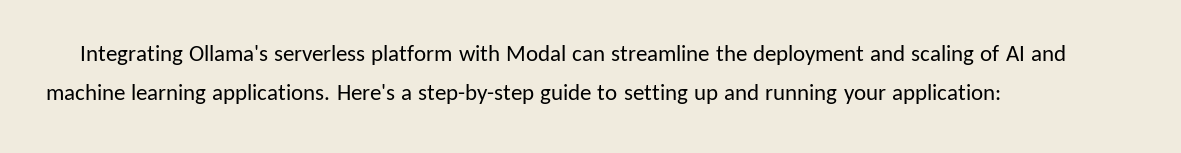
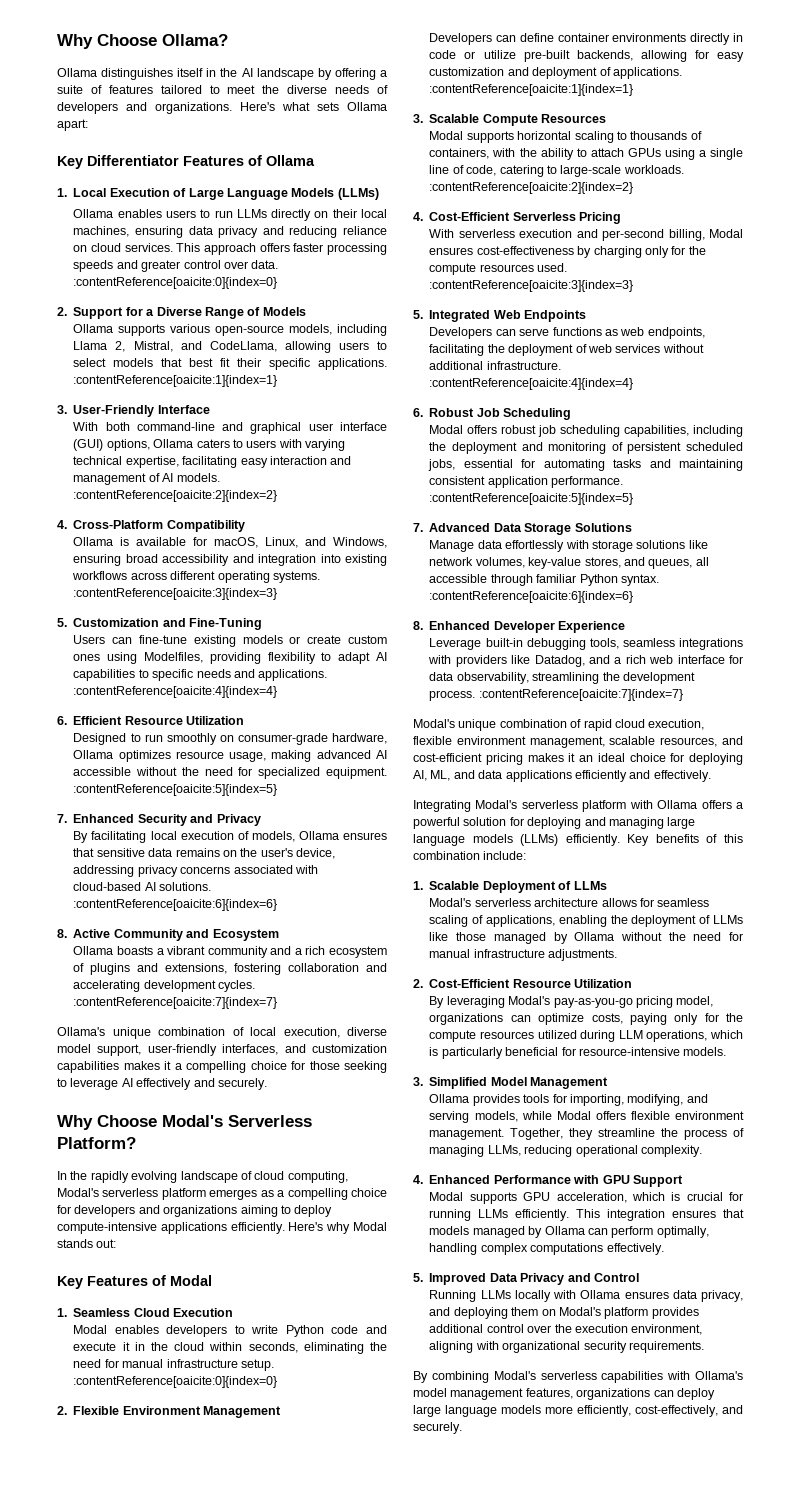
[79,45,1066,65] [46,84,1001,104] Integrating Ollama's serverless platform with Modal can streamline the deployment and scaling of AI and machine learning applications. Here's a step-by-step guide to setting up and running your application: -> [57,34,228,49] [57,68,387,80] [57,85,388,94] [57,102,387,114] [57,119,88,131] [57,155,315,169] [57,188,379,200] [73,209,387,221] [73,226,387,238] [73,243,387,255] [73,260,279,272] [73,277,278,289] [57,307,306,319] [73,324,387,336] [73,341,387,353] [73,358,387,370] [73,375,278,387] [57,405,210,417] [73,422,387,434] [73,439,346,451] [73,456,352,468] [73,473,220,485] [73,490,278,502] [57,520,245,532] [73,537,387,548] [73,554,387,566] [72,571,320,583] [73,588,278,600] [57,618,263,630] [73,635,387,647] [73,652,387,664] [73,669,328,681] [73,686,278,698] [57,716,245,725] [73,733,387,745] [73,750,387,762] [73,767,387,779] [73,784,278,796] [57,814,261,826] [73,831,387,843] [73,848,336,859] [73,865,318,877] [73,882,212,891] [73,899,278,911] [57,929,279,941] [73,946,387,958] [73,963,387,975] [73,980,256,992] [73,997,278,1009] [57,1027,387,1039] [57,1044,387,1056] [57,1061,387,1073] [57,1078,267,1090] [57,1115,312,1130] [57,1137,136,1149] [57,1171,348,1183] [57,1188,387,1200] [57,1205,333,1217] [57,1222,388,1234] [57,1239,117,1248] [57,1275,212,1289] [57,1308,234,1317] [73,1325,387,1337] [73,1342,387,1354] [73,1359,274,1371] [73,1376,278,1388] [57,1406,282,1418] [429,33,743,45] [429,50,744,62] [429,67,682,79] [429,84,634,96] [413,114,607,126] [429,131,702,143] [429,148,743,160] [429,165,684,177] [429,182,634,194] [413,212,622,224] [429,229,743,241] [429,246,706,258] [429,263,568,275] [429,280,634,292] [413,310,587,322] [429,327,705,339] [429,344,704,356] [429,361,561,370] [429,378,634,390] [413,408,572,420] [429,425,743,437] [429,442,743,454] [428,459,743,471] [429,476,624,488] [429,493,634,505] [413,523,632,535] [429,540,708,552] [429,557,709,569] [429,574,659,586] [429,591,634,603] [413,621,626,633] [429,638,743,650] [428,655,743,667] [429,672,695,684] [429,689,683,701] [413,719,705,731] [413,736,743,748] [413,753,743,765] [413,770,711,782] [413,800,743,812] [413,817,696,829] [413,834,743,846] [413,851,527,860] [413,881,607,893] [429,898,710,907] [429,915,743,927] [429,932,743,944] [429,949,618,961] [413,979,633,988] [429,996,714,1008] [429,1013,743,1025] [429,1030,743,1042] [429,1047,727,1059] [413,1077,609,1089] [429,1094,708,1106] [429,1111,744,1123] [429,1128,744,1140] [429,1145,702,1157] [413,1175,683,1187] [429,1192,743,1204] [429,1209,744,1221] [429,1226,709,1238] [429,1243,664,1255] [413,1273,639,1285] [429,1290,743,1302] [429,1307,699,1319] [429,1324,703,1335] [429,1341,704,1353] [413,1371,743,1383] [413,1388,715,1400] [413,1405,743,1417] [413,1422,462,1434] Why Choose Ollama? // Ollama distinguishes itself in the AI landscape by offering a suite of features tailored to meet the diverse needs of developers and organizations. Here's what sets Ollama apart: // Key Differentiator Features of Ollama // 1. Local Execution of Large Language Models (LLMs) // Ollama enables users to run LLMs directly on their local machines, ensuring data privacy and reducing reliance on cloud services. This approach offers faster processing speeds and greater control over data. :contentReference[oaicite:0]{index=0} // 2. Support for a Diverse Range of Models // Ollama supports various open-source models, including Llama 2, Mistral, and CodeLlama, allowing users to select models that best fit their specific applications. :contentReference[oaicite:1]{index=1} // 3. User-Friendly Interface // With both command-line and graphical user interface (GUI) options, Ollama caters to users with varying technical expertise, facilitating easy interaction and management of AI models. :contentReference[oaicite:2]{index=2} // 4. Cross-Platform Compatibility // Ollama is available for macOS, Linux, and Windows, ensuring broad accessibility and integration into existing workflows across different operating systems. :contentReference[oaicite:3]{index=3} // 5. Customization and Fine-Tuning // Users can fine-tune existing models or create custom ones using Modelfiles, providing flexibility to adapt AI capabilities to specific needs and applications. :contentReference[oaicite:4]{index=4} // 6. Efficient Resource Utilization // Designed to run smoothly on consumer-grade hardware, Ollama optimizes resource usage, making advanced AI accessible without the need for specialized equipment. :contentReference[oaicite:5]{index=5} // 7. Enhanced Security and Privacy // By facilitating local execution of models, Ollama ensures that sensitive data remains on the user's device, addressing privacy concerns associated with cloud-based AI solutions. :contentReference[oaicite:6]{index=6} // 8. Active Community and Ecosystem // Ollama boasts a vibrant community and a rich ecosystem of plugins and extensions, fostering collaboration and accelerating development cycles. :contentReference[oaicite:7]{index=7} // Ollama's unique combination of local execution, diverse model support, user-friendly interfaces, and customization capabilities makes it a compelling choice for those seeking to leverage AI effectively and securely. // Why Choose Modal's Serverless Platform? // In the rapidly evolving landscape of cloud computing, Modal's serverless platform emerges as a compelling choice for developers and organizations aiming to deploy compute-intensive applications efficiently. Here's why Modal stands out: // Key Features of Modal // 1. Seamless Cloud Execution // Modal enables developers to write Python code and execute it in the cloud within seconds, eliminating the need for manual infrastructure setup. :contentReference[oaicite:0]{index=0} // 2. Flexible Environment Management // Developers can define container environments directly in code or utilize pre-built backends, allowing for easy customization and deployment of applications. :contentReference[oaicite:1]{index=1} // 3. Scalable Compute Resources // Modal supports horizontal scaling to thousands of containers, with the ability to attach GPUs using a single line of code, catering to large-scale workloads. :contentReference[oaicite:2]{index=2} // 4. Cost-Efficient Serverless Pricing // With serverless execution and per-second billing, Modal ensures cost-effectiveness by charging only for the compute resources used. :contentReference[oaicite:3]{index=3} // 5. Integrated Web Endpoints // Developers can serve functions as web endpoints, facilitating the deployment of web services without additional infrastructure. :contentReference[oaicite:4]{index=4} // 6. Robust Job Scheduling // Modal offers robust job scheduling capabilities, including the deployment and monitoring of persistent scheduled jobs, essential for automating tasks and maintaining consistent application performance. :contentReference[oaicite:5]{index=5} // 7. Advanced Data Storage Solutions // Manage data effortlessly with storage solutions like network volumes, key-value stores, and queues, all accessible through familiar Python syntax. :contentReference[oaicite:6]{index=6} // 8. Enhanced Developer Experience // Leverage built-in debugging tools, seamless integrations with providers like Datadog, and a rich web interface for data observability, streamlining the development process. :contentReference[oaicite:7]{index=7} // Modal's unique combination of rapid cloud execution, flexible environment management, scalable resources, and cost-efficient pricing makes it an ideal choice for deploying AI, ML, and data applications efficiently and effectively. // Integrating Modal's serverless platform with Ollama offers a powerful solution for deploying and managing large language models (LLMs) efficiently. Key benefits of this combination include: // 1. Scalable Deployment of LLMs // Modal's serverless architecture allows for seamless scaling of applications, enabling the deployment of LLMs like those managed by Ollama without the need for manual infrastructure adjustments. // 2. Cost-Efficient Resource Utilization // By leveraging Modal's pay-as-you-go pricing model, organizations can optimize costs, paying only for the compute resources utilized during LLM operations, which is particularly beneficial for resource-intensive models. // 3. Simplified Model Management // Ollama provides tools for importing, modifying, and serving models, while Modal offers flexible environment management. Together, they streamline the process of managing LLMs, reducing operational complexity. // 4. Enhanced Performance with GPU Support // Modal supports GPU acceleration, which is crucial for running LLMs efficiently. This integration ensures that models managed by Ollama can perform optimally, handling complex computations effectively. // 5. Improved Data Privacy and Control // Running LLMs locally with Ollama ensures data privacy, and deploying them on Modal's platform provides additional control over the execution environment, aligning with organizational security requirements. // By combining Modal's serverless capabilities with Ollama's model management features, organizations can deploy large language models more efficiently, cost-effectively, and securely.

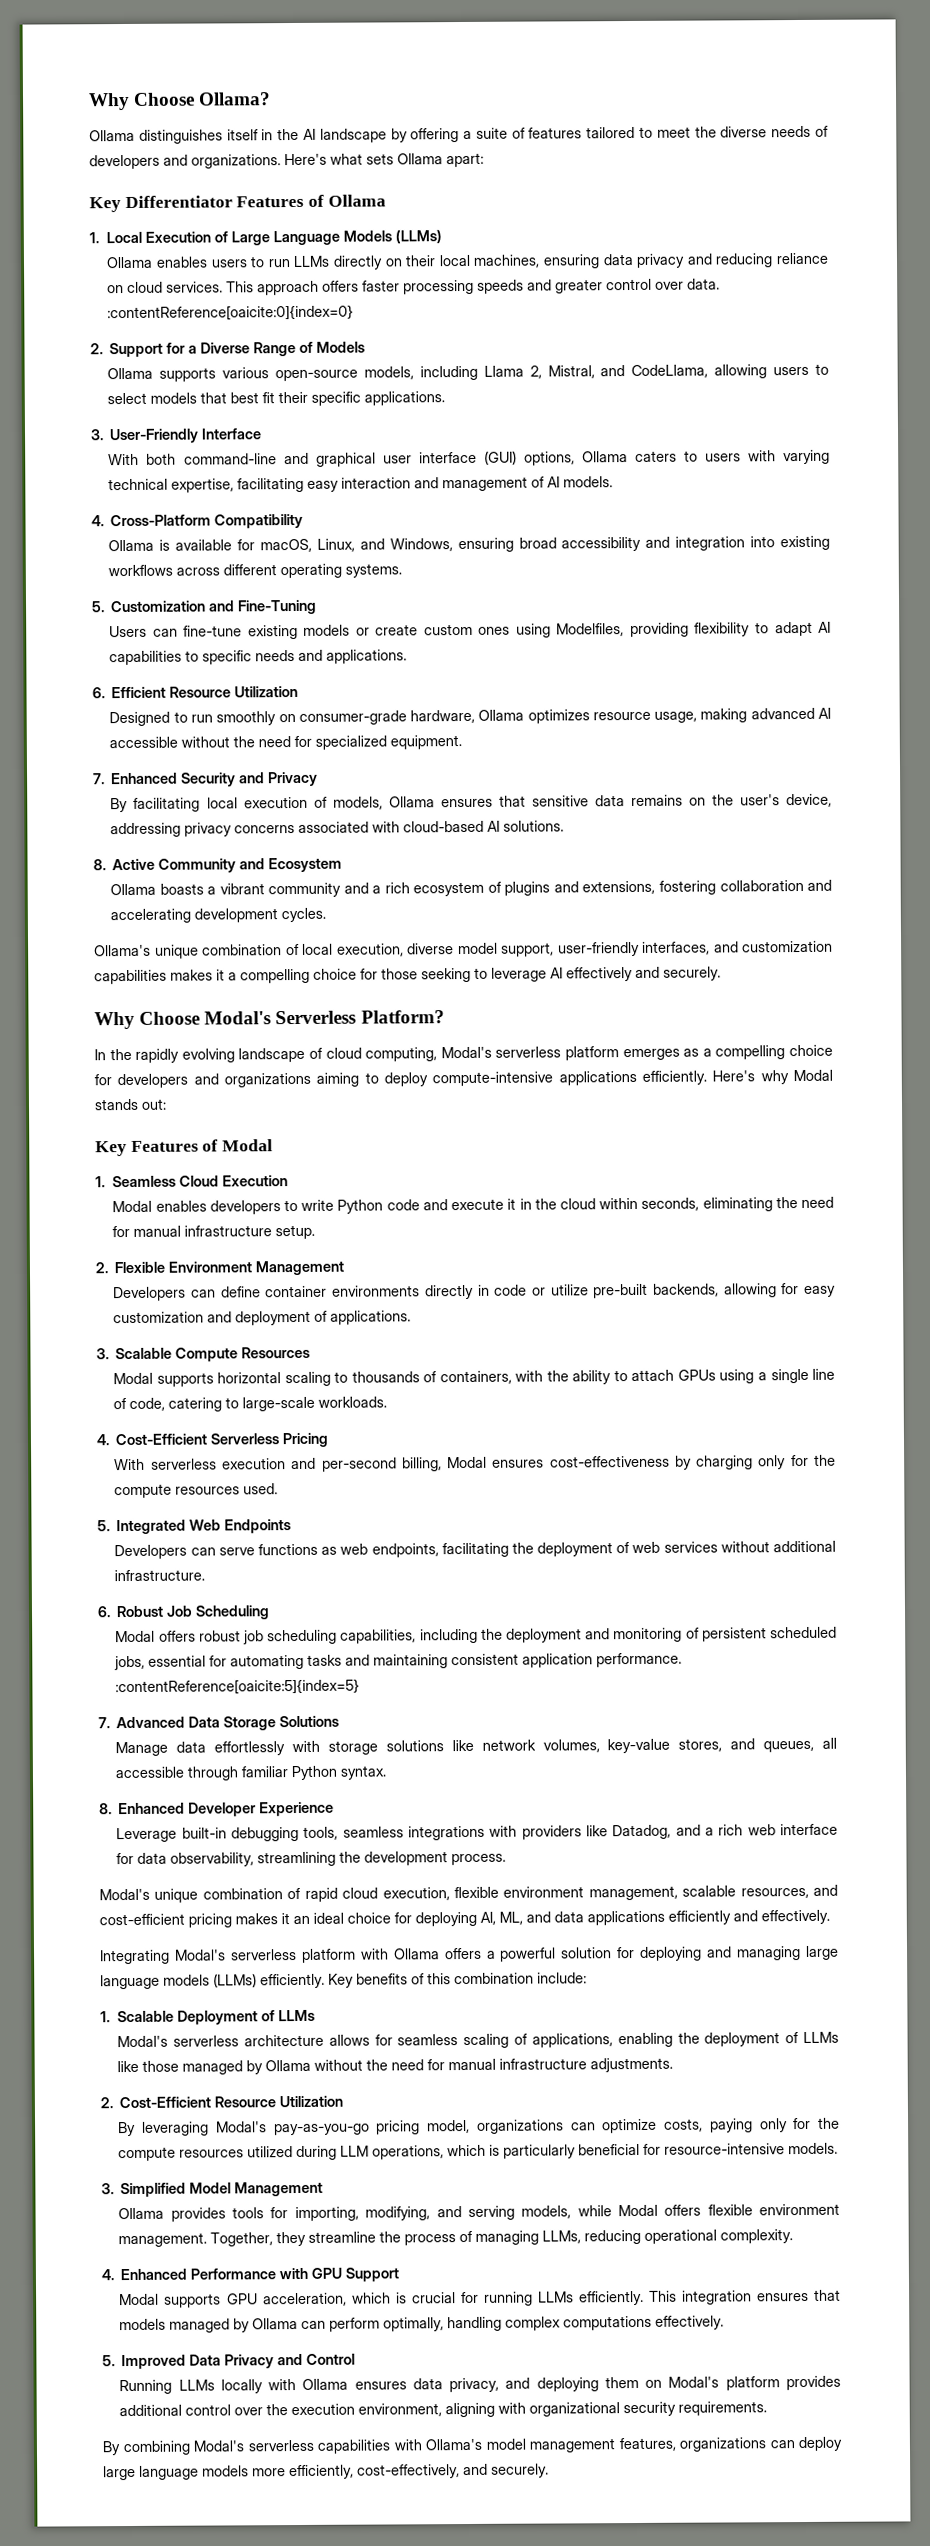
[73,375,278,387] :contentReference[oaicite:1]{index=1} -> (446, 398) none
[73,490,278,502] :contentReference[oaicite:2]{index=2} -> (614, 482) none
[73,588,278,600] :contentReference[oaicite:3]{index=3} -> (403, 570) none
[73,686,278,698] :contentReference[oaicite:4]{index=4} -> (408, 656) none
[73,784,278,796] :contentReference[oaicite:5]{index=5} -> (463, 742) none
[73,899,278,911] :contentReference[oaicite:6]{index=6} -> (565, 826) none
[73,997,278,1009] :contentReference[oaicite:7]{index=7} -> (327, 915) none
[73,1376,278,1388] :contentReference[oaicite:0]{index=0} -> (316, 1232) none
[429,84,634,96] :contentReference[oaicite:1]{index=1} -> (412, 1317) none
[429,182,634,194] :contentReference[oaicite:2]{index=2} -> (388, 1402) none
[429,280,634,292] :contentReference[oaicite:3]{index=3} -> (279, 1489) none
[429,378,634,390] :contentReference[oaicite:4]{index=4} -> (206, 1575) none
[429,591,634,603] :contentReference[oaicite:6]{index=6} -> (388, 1772) none
[478,689,683,701] :contentReference[oaicite:7]{index=7} -> (507, 1859) none

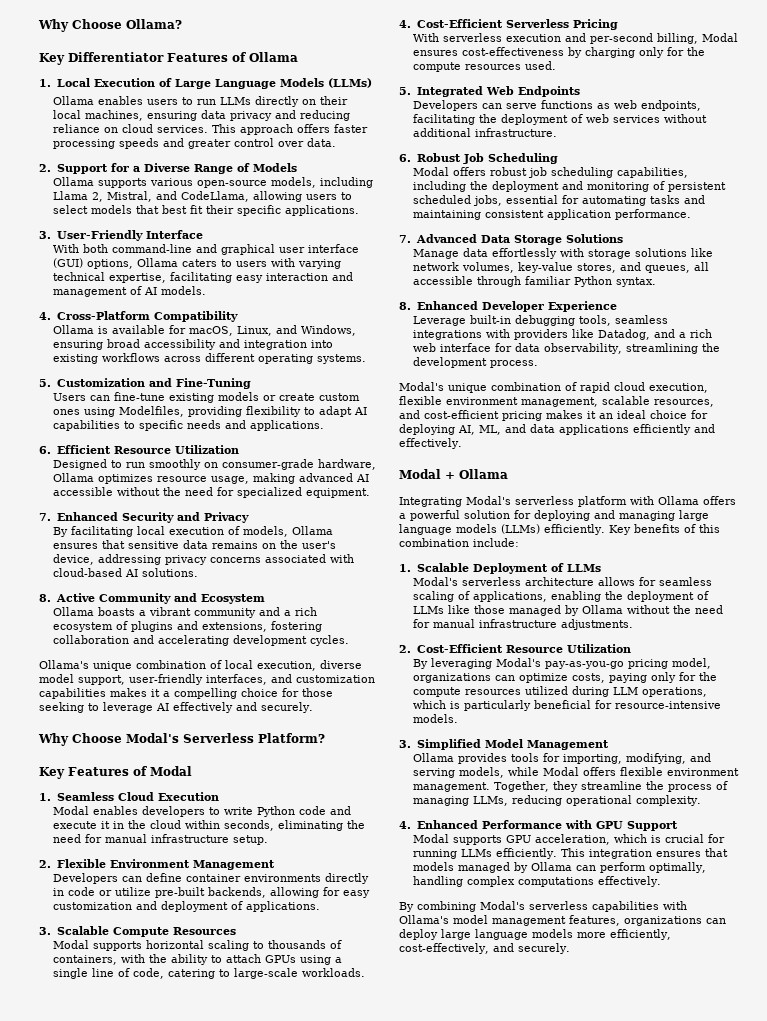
[89,125,829,144] [89,152,484,170] // Ollama distinguishes itself in the AI landscape by offering a suite of features tailored to meet the diverse needs of developers and organizations. Here's what sets Ollama apart: -> (182, 24) none
[107,304,355,322] :contentReference[oaicite:0]{index=0} -> (336, 142) none
[94,1044,834,1063] [94,1069,834,1089] [94,1098,167,1111] // In the rapidly evolving landscape of cloud computing, Modal's serverless platform emerges as a compelling choice for developers and organizations aiming to deploy compute-intensive applications efficiently. Here's why Modal stands out: -> (325, 738) none
[115,1678,361,1696] :contentReference[oaicite:5]{index=5} -> (691, 214) none
(830, 1917) none -> [399,469,508,479] // Modal + Ollama
[102,2353,356,2370] [119,2375,842,2395] [119,2401,768,2418] // 5. Improved Data Privacy and Control // Running LLMs locally with Ollama ensures data privacy, and deploying them on Modal's platform provides additional control over the execution environment, aligning with organizational security requirements. -> (661, 881) none

